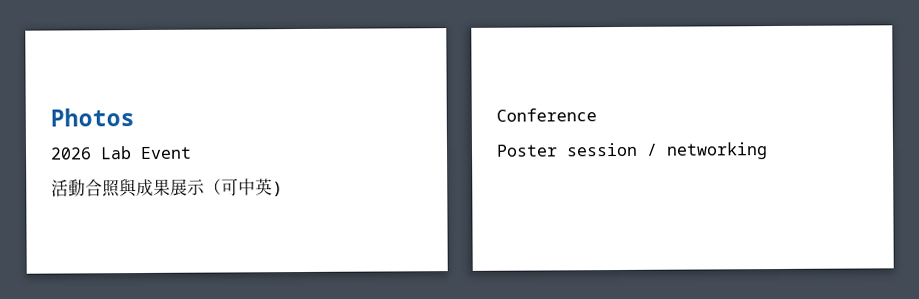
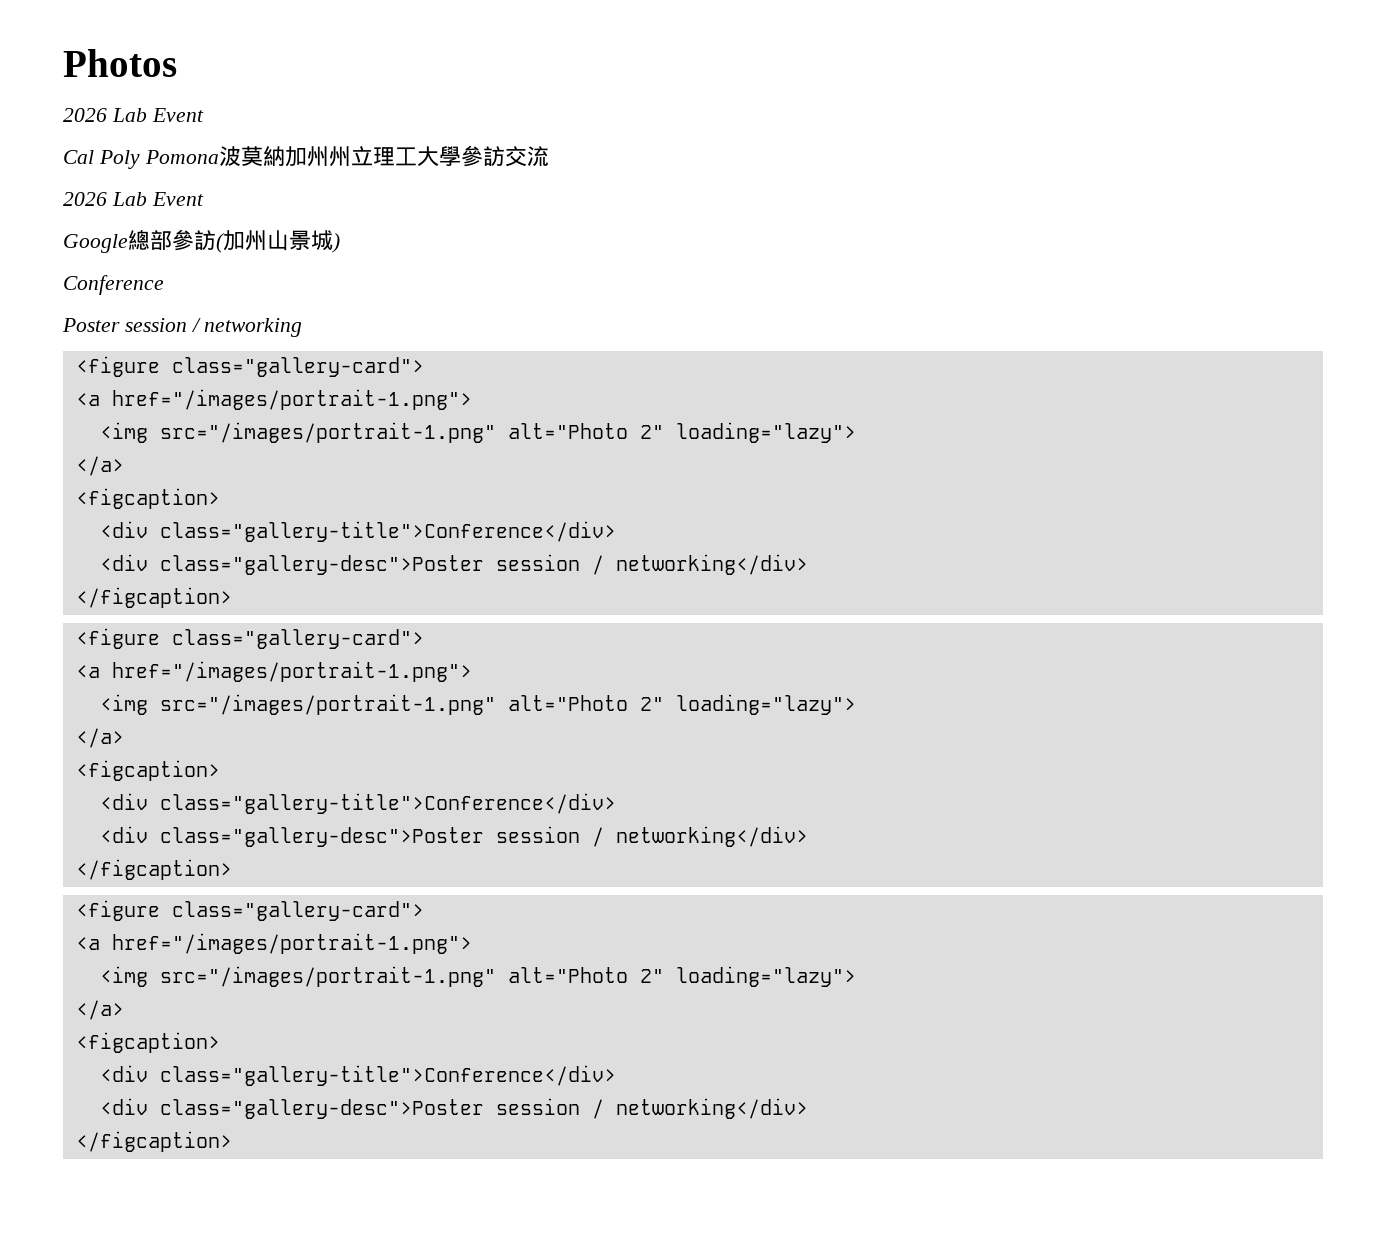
[51,178,273,198] 活動合照與成果展示（可中英 -> [63,145,549,169] [63,192,204,206] [63,229,333,253] Cal Poly Pomona波莫納加州州立理工大學參訪交流 // 2026 Lab Event // Google總部參訪(加州山景城
(768, 151) none -> [75,356,424,377] [75,389,472,410] [99,422,856,443] [75,456,124,476] [75,488,220,509] [99,521,616,542] [99,554,808,575] [75,587,232,608] [75,628,424,649] [75,661,472,682] [99,694,856,715] [75,728,124,748] [75,760,220,781] [99,793,616,814] [99,826,808,847] [75,859,232,880] [75,900,424,921] [75,933,472,954] [99,966,856,987] [75,1000,124,1020] [75,1032,220,1053] [99,1065,616,1086] [99,1098,808,1119] [75,1131,232,1152] // <figure class="gallery-card"> // <a href="/images/portrait-1.png"> // <img src="/images/portrait-1.png" alt="Photo 2" loading="lazy"> // </a> // <figcaption> // <div class="gallery-title">Conference</div> // <div class="gallery-desc">Poster session / networking</div> // </figcaption> // <figure class="gallery-card"> // <a href="/images/portrait-1.png"> // <img src="/images/portrait-1.png" alt="Photo 2" loading="lazy"> // </a> // <figcaption> // <div class="gallery-title">Conference</div> // <div class="gallery-desc">Poster session / networking</div> // </figcaption> // <figure class="gallery-card"> // <a href="/images/portrait-1.png"> // <img src="/images/portrait-1.png" alt="Photo 2" loading="lazy"> // </a> // <figcaption> // <div class="gallery-title">Conference</div> // <div class="gallery-desc">Poster session / networking</div> // </figcaption>

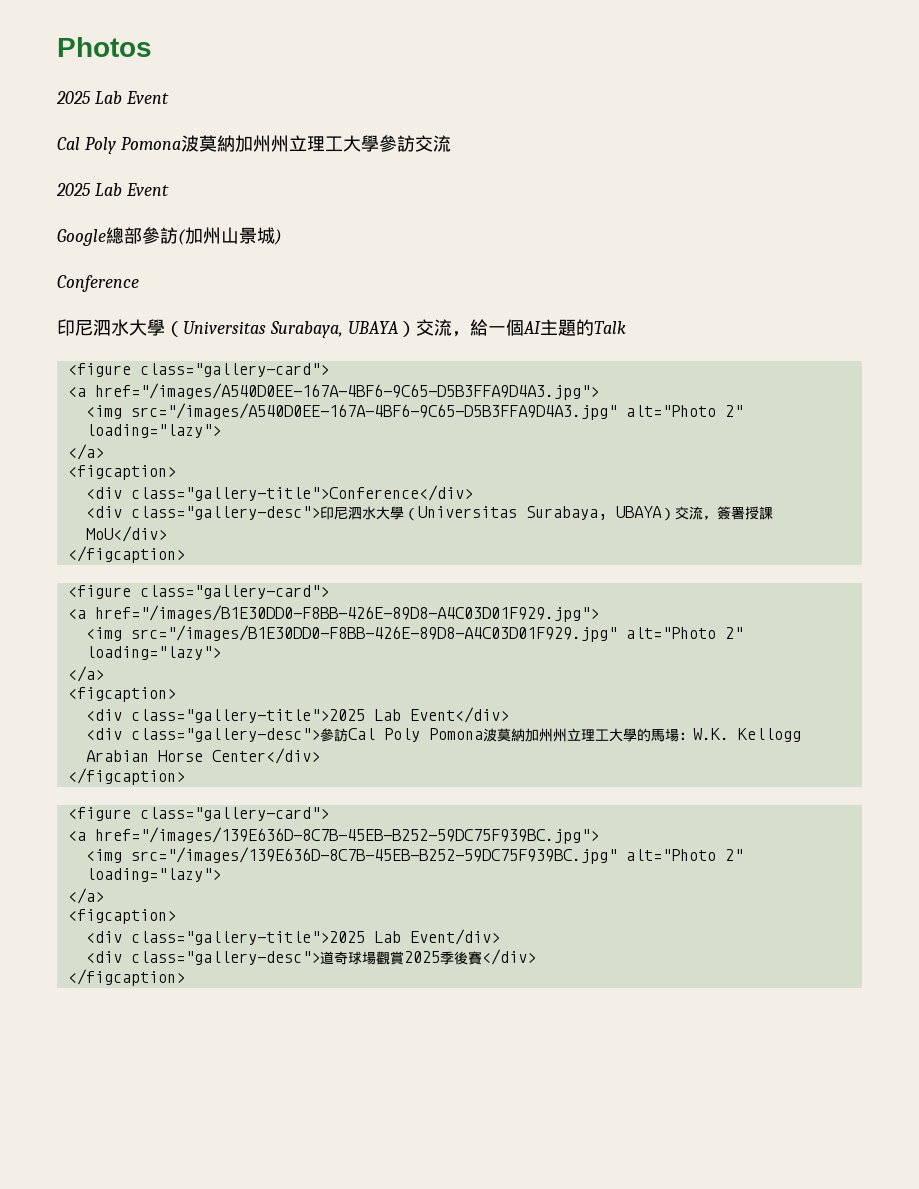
[63,108,107,122] 2026 -> [56,91,91,104] 2025
[63,192,107,206] 2026 -> [56,183,91,196] 2025
[62,318,303,337] [75,356,424,377] [75,389,472,410] [99,422,856,443] [75,456,124,476] [75,488,220,509] [99,521,616,542] [99,554,808,575] [75,587,232,608] [75,628,424,649] [75,661,472,682] [99,694,856,715] [75,728,124,748] [75,760,220,781] [99,793,616,814] [99,826,808,847] [75,859,232,880] [75,900,424,921] [75,933,472,954] [99,966,856,987] [75,1000,124,1020] [75,1032,220,1053] [99,1065,616,1086] [99,1098,808,1119] Poster session / networking // <figure class="gallery-card"> // <a href="/images/portrait-1.png"> // <img src="/images/portrait-1.png" alt="Photo 2" loading="lazy"> // </a> // <figcaption> // <div class="gallery-title">Conference</div> // <div class="gallery-desc">Poster session / networking</div> // </figcaption> // <figure class="gallery-card"> // <a href="/images/portrait-1.png"> // <img src="/images/portrait-1.png" alt="Photo 2" loading="lazy"> // </a> // <figcaption> // <div class="gallery-title">Conference</div> // <div class="gallery-desc">Poster session / networking</div> // </figcaption> // <figure class="gallery-card"> // <a href="/images/portrait-1.png"> // <img src="/images/portrait-1.png" alt="Photo 2" loading="lazy"> // </a> // <figcaption> // <div class="gallery-title">Conference</div> // <div class="gallery-desc">Poster session / networking</div> -> [57,319,626,338] [67,363,329,377] [67,383,599,400] [85,403,743,420] [85,424,221,438] [67,444,104,460] [67,465,176,480] [85,485,473,501] [85,506,773,521] [85,526,167,542] [67,546,185,563] [67,585,329,599] [67,605,599,622] [85,625,743,642] [85,646,221,660] [67,666,104,682] [67,687,176,702] [85,707,509,723] [85,728,801,742] [85,748,320,764] [67,768,185,785] [67,807,329,821] [67,827,599,844] [85,847,743,864] [85,868,221,882] [67,888,104,904] [67,909,176,924] [85,929,500,945] [85,949,536,965] 印尼泗水大學（Universitas Surabaya, UBAYA）交流，給一個AI主題的Talk // <figure class="gallery-card"> // <a href="/images/A540D0EE-167A-4BF6-9C65-D5B3FFA9D4A3.jpg"> // <img src="/images/A540D0EE-167A-4BF6-9C65-D5B3FFA9D4A3.jpg" alt="Photo 2" loading="lazy"> // </a> // <figcaption> // <div class="gallery-title">Conference</div> // <div class="gallery-desc">印尼泗水大學（Universitas Surabaya, UBAYA）交流，簽署授課MoU</div> // </figcaption> // <figure class="gallery-card"> // <a href="/images/B1E30DD0-F8BB-426E-89D8-A4C03D01F929.jpg"> // <img src="/images/B1E30DD0-F8BB-426E-89D8-A4C03D01F929.jpg" alt="Photo 2" loading="lazy"> // </a> // <figcaption> // <div class="gallery-title">2025 Lab Event</div> // <div class="gallery-desc">參訪Cal Poly Pomona波莫納加州州立理工大學的馬場：W.K. Kellogg Arabian Horse Center</div> // </figcaption> // <figure class="gallery-card"> // <a href="/images/139E636D-8C7B-45EB-B252-59DC75F939BC.jpg"> // <img src="/images/139E636D-8C7B-45EB-B252-59DC75F939BC.jpg" alt="Photo 2" loading="lazy"> // </a> // <figcaption> // <div class="gallery-title">2025 Lab Event/div> // <div class="gallery-desc">道奇球場觀賞2025季後賽</div>

